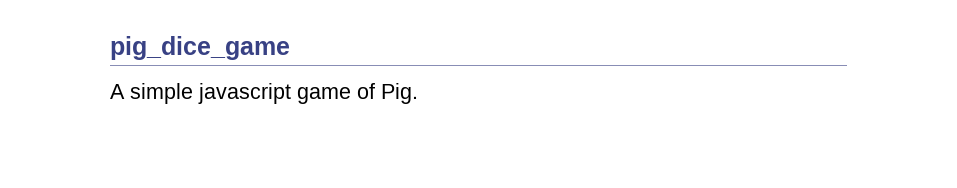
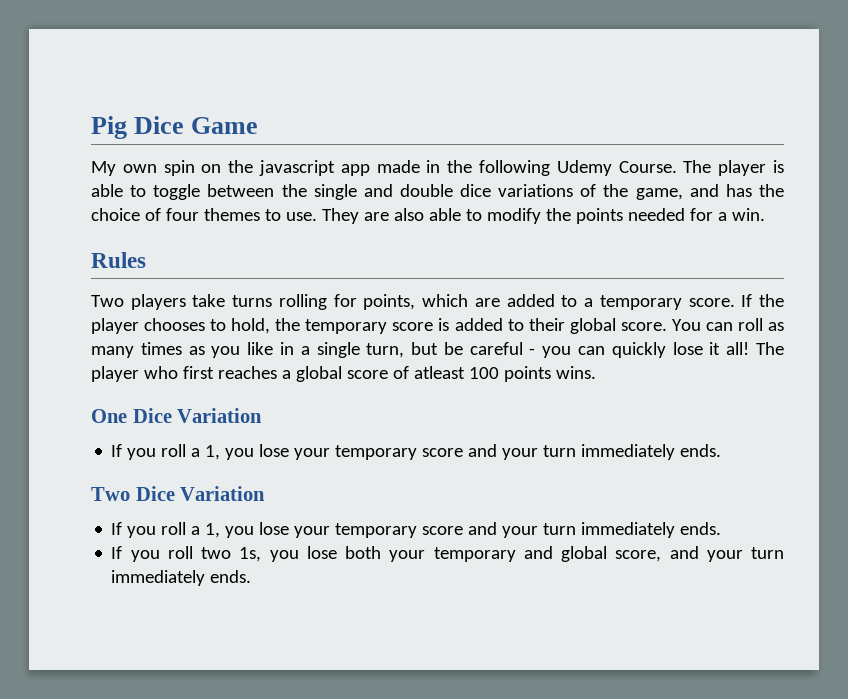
[110,36,290,60] [110,83,418,104] pig_dice_game // A simple javascript game of Pig. -> [91,116,259,139] [91,160,784,176] [91,184,784,200] [91,208,765,224] [91,252,146,268] [91,294,785,310] [91,318,784,334] [91,342,784,358] [91,366,596,382] [91,408,263,423] [111,444,722,460] [91,486,266,501] [111,522,722,538] [111,546,785,562] [111,570,252,586] Pig Dice Game // My own spin on the javascript app made in the following Udemy Course. The player is able to toggle between the single and double dice variations of the game, and has the choice of four themes to use. They are also able to modify the points needed for a win. // Rules // Two players take turns rolling for points, which are added to a temporary score. If the player chooses to hold, the temporary score is added to their global score. You can roll as many times as you like in a single turn, but be careful - you can quickly lose it all! The player who first reaches a global score of atleast 100 points wins. // One Dice Variation // If you roll a 1, you lose your temporary score and your turn immediately ends. // Two Dice Variation // If you roll a 1, you lose your temporary score and your turn immediately ends. // If you roll two 1s, you lose both your temporary and global score, and your turn immediately ends.

